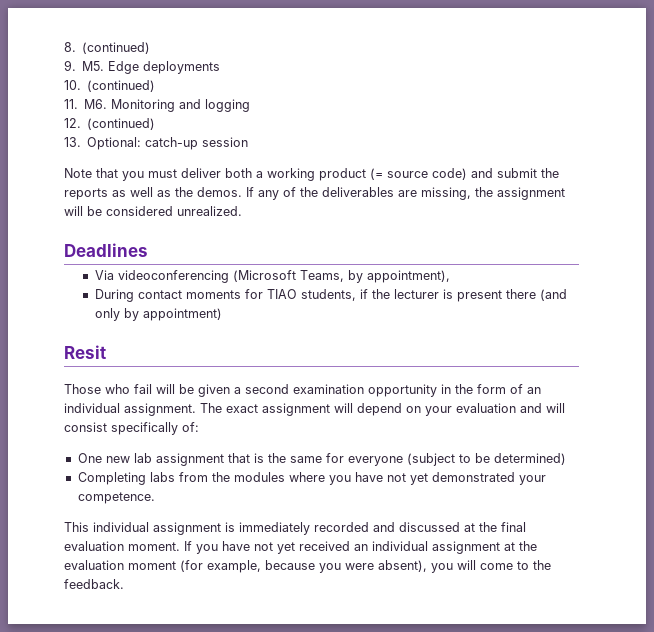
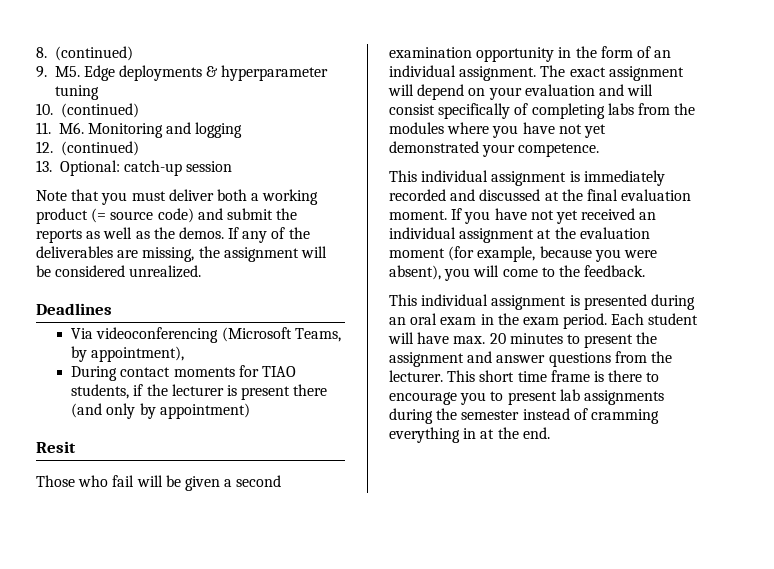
(221, 67) none -> [206,65,329,81] [54,85,99,100] & hyperparameter tuning
[182,422,199,432] [77,453,566,466] [77,472,146,485] of: // One new lab assignment that is the same for everyone (subject to be determined) // Completing -> [514,103,605,119] of completing
(124, 584) none -> [389,294,695,310] [389,313,699,329] [388,332,658,348] [389,351,672,367] [389,370,660,382] [389,389,664,405] [389,408,659,424] [389,427,550,443] // This individual assignment is presented during an oral exam in the exam period. Each student will have max. 20 minutes to present the assignment and answer questions from the lecturer. This short time frame is there to encourage you to present lab assignments during the semester instead of cramming everything in at the end.

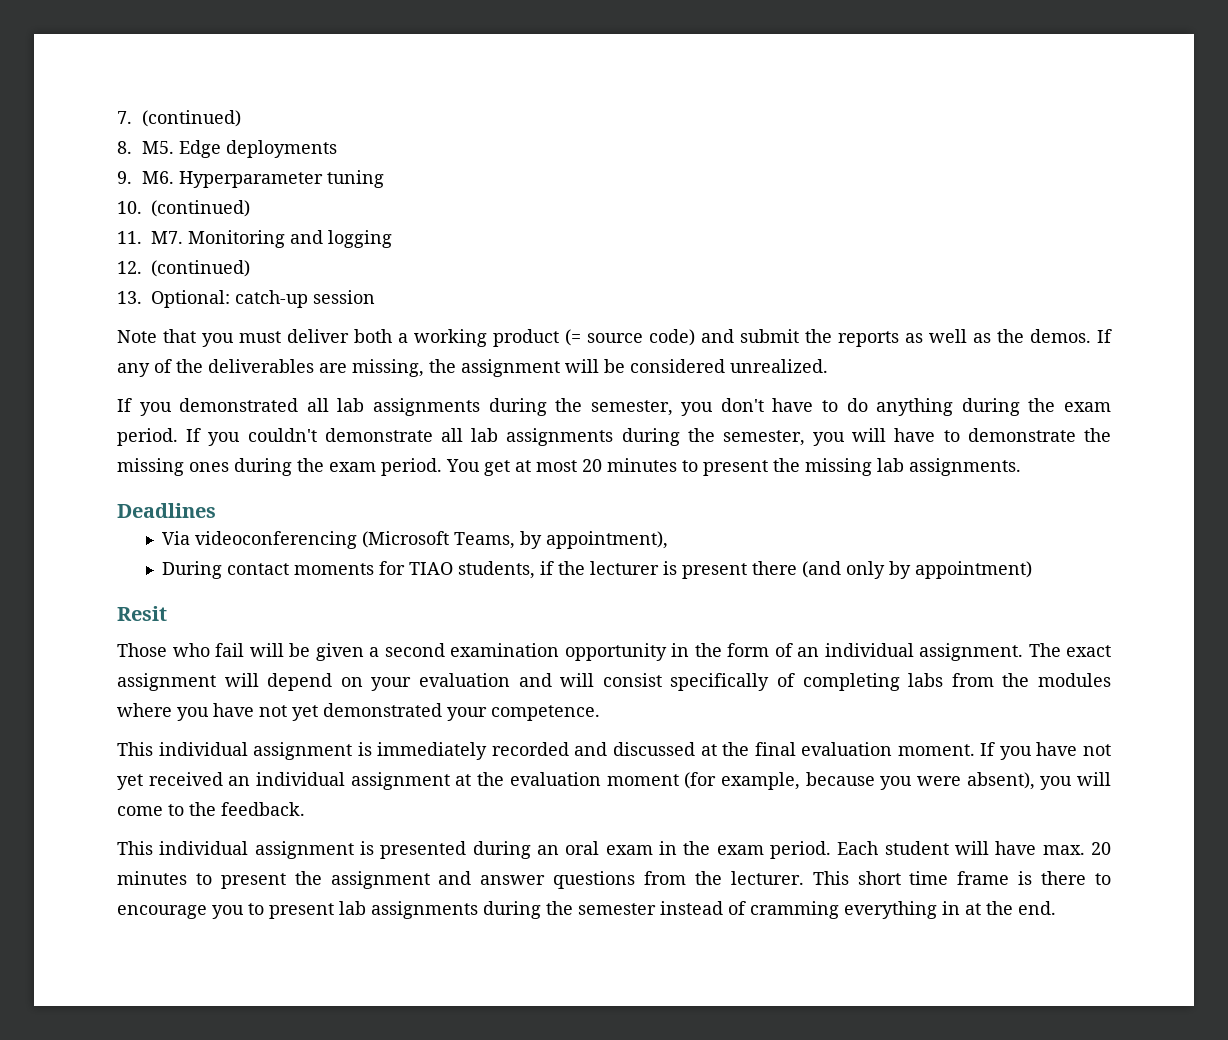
[36,46,133,61] [36,66,47,78] 8. (continued) // 9. -> [117,110,242,127] [117,141,132,154] 7. (continued) // 8.
[206,65,329,81] & hyperparameter -> [117,171,324,188] // 9. M6. Hyperparameter
[58,122,84,134] M6. -> [151,231,183,244] M7.
(202, 271) none -> [117,398,1112,416] [117,428,1111,446] [117,458,1021,476] // If you demonstrated all lab assignments during the semester, you don't have to do anything during the exam period. If you couldn't demonstrate all lab assignments during the semester, you will have to demonstrate the missing ones during the exam period. You get at most 20 minutes to present the missing lab assignments.

